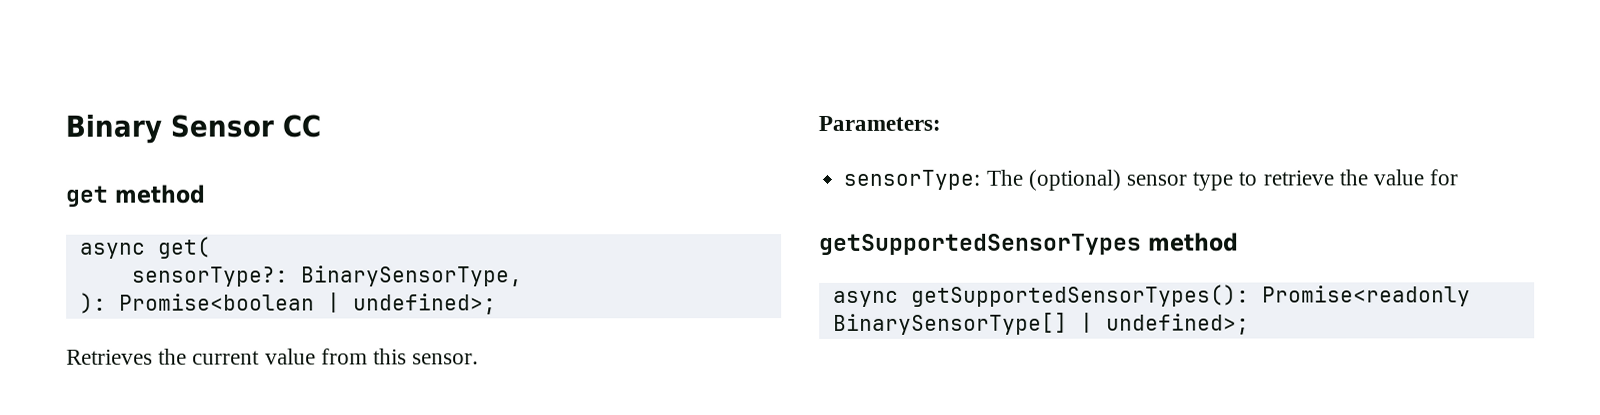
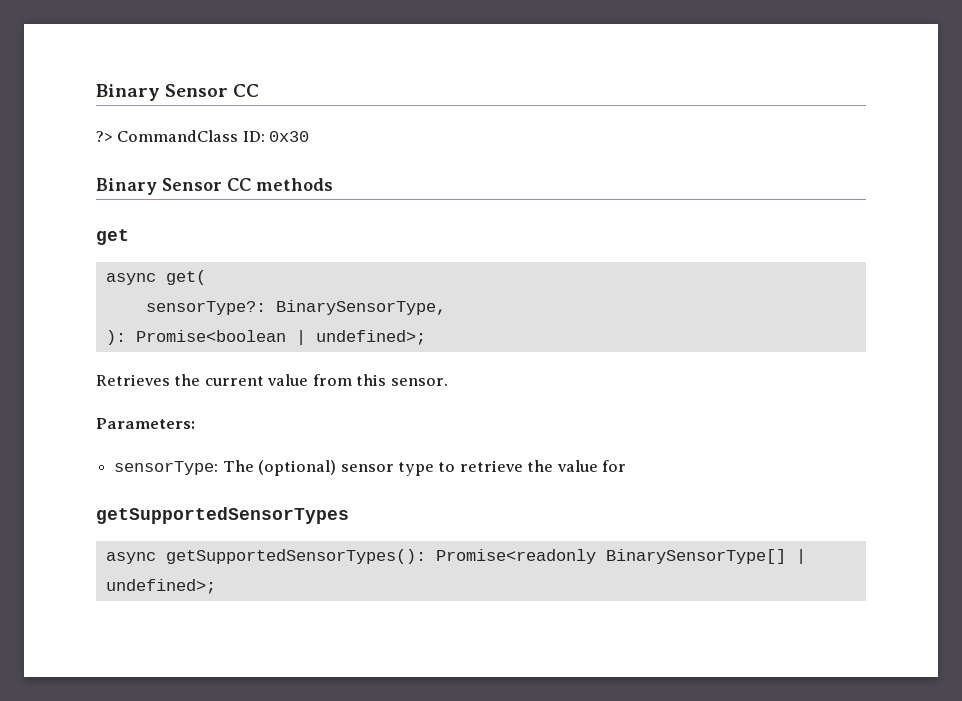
[65,113,321,144] Binary Sensor CC -> [96,84,260,101] [96,130,310,142] [96,178,333,195] Binary Sensor CC // ?> CommandClass ID: 0x30 // Binary Sensor CC methods
[114,184,205,204] method -> (129, 237) none
[1148,232,1239,252] method -> (349, 515) none

